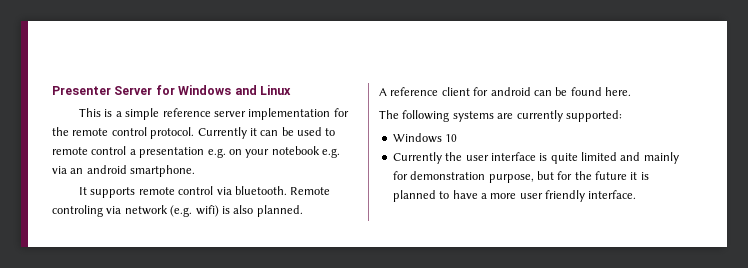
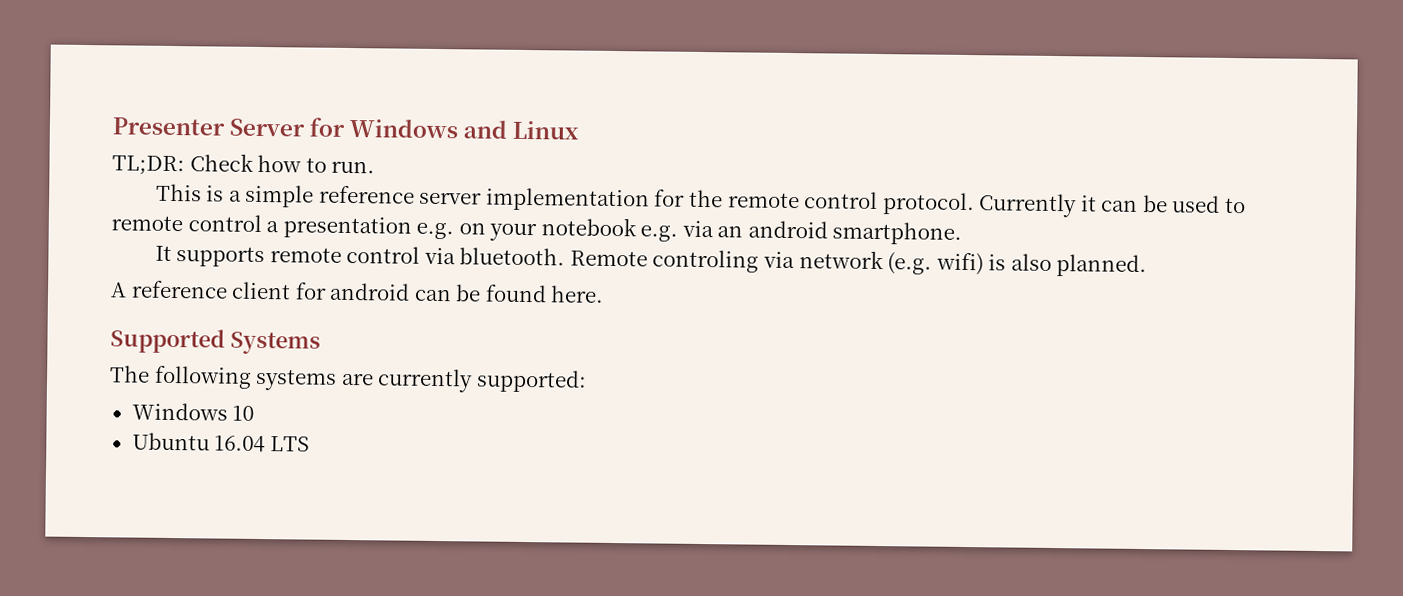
(291, 90) none -> [112,153,376,176] // TL;DR: Check how to run.
(631, 91) none -> [110,328,321,355] // Supported Systems
[392,152,679,164] [392,171,649,183] [392,190,637,202] Currently the user interface is quite limited and mainly for demonstration purpose, but for the future it is planned to have a more user friendly interface. -> [131,432,310,453] Ubuntu 16.04 LTS

